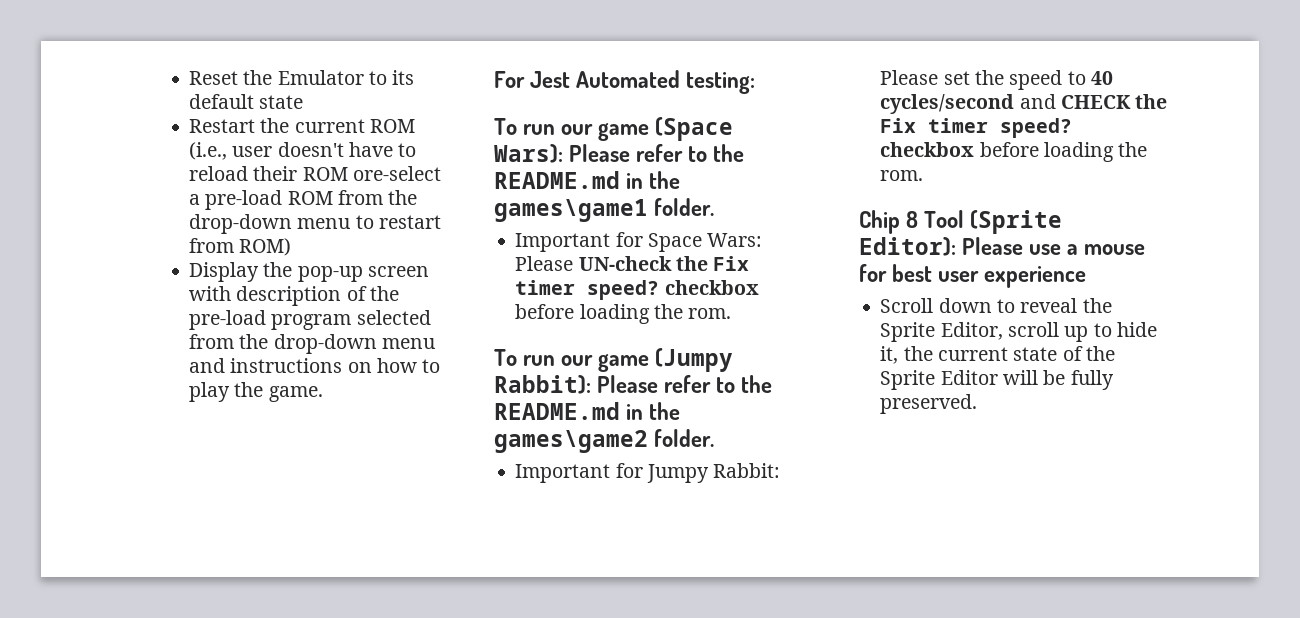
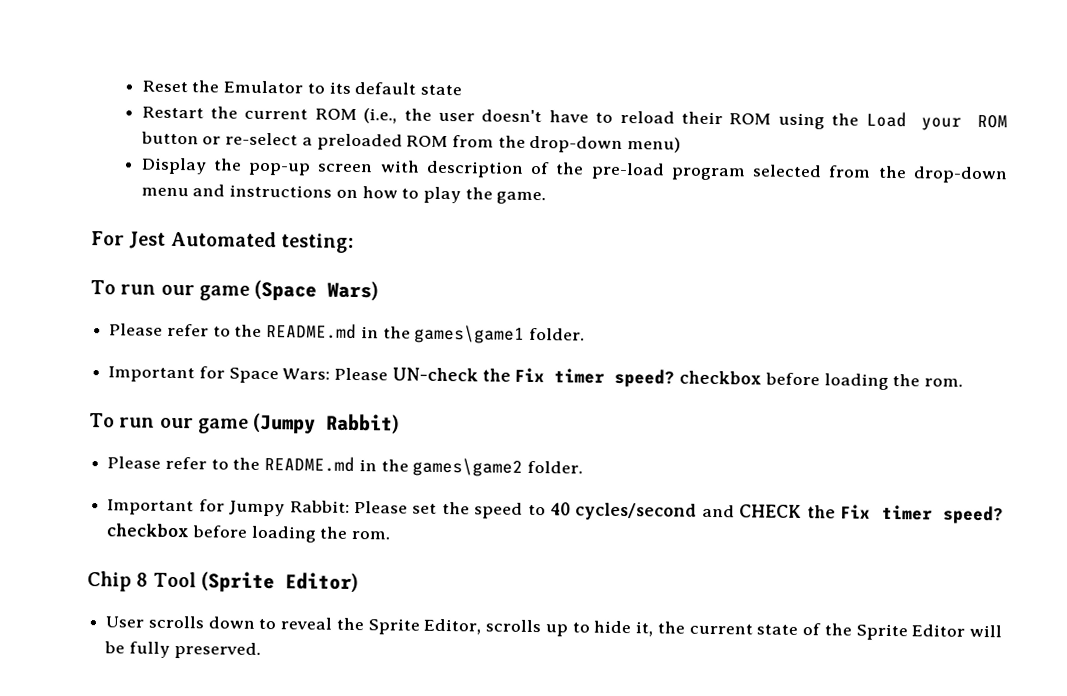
(228, 151) none -> [403,108,432,121] the
[352,166,441,181] [189,190,418,210] [189,214,441,234] [189,238,292,256] ore-select a pre-load ROM from the drop-down menu to restart from ROM) -> [777,111,1008,131] [140,131,682,153] using the Load your ROM button or re-select a preloaded ROM from the drop-down menu)
[494,144,563,163] Wars): -> [327,280,380,301] Wars) //
[494,375,591,394] Rabbit): -> [326,413,401,434] Rabbit) //
[859,237,1146,256] [859,264,1087,288] [880,298,934,313] Editor): Please use a mouse for best user experience // Scroll -> [284,572,359,593] [105,615,204,629] Editor) // User scrolls
[1007,322,1059,337] scroll -> [485,619,542,633] scrolls

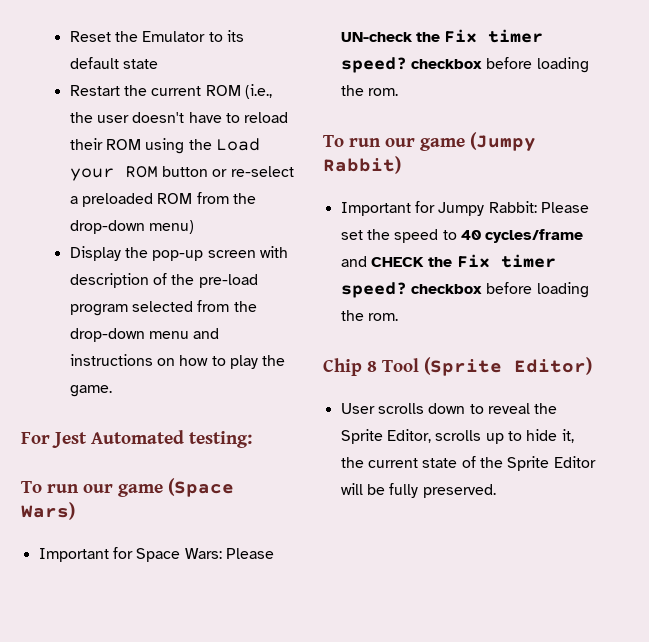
[109,323,586,344] // Please refer to the README.md in the games\game1 folder. -> (75, 511) none
[107,456,584,477] // Please refer to the README.md in the games\game2 folder. -> (401, 165) none
[575,502,698,521] cycles/second -> [485,229,584,243] cycles/frame

